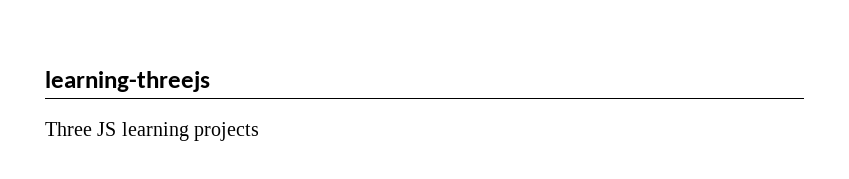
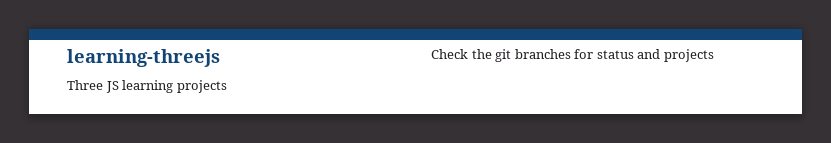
(260, 131) none -> [431,49,714,62] // Check the git branches for status and projects

